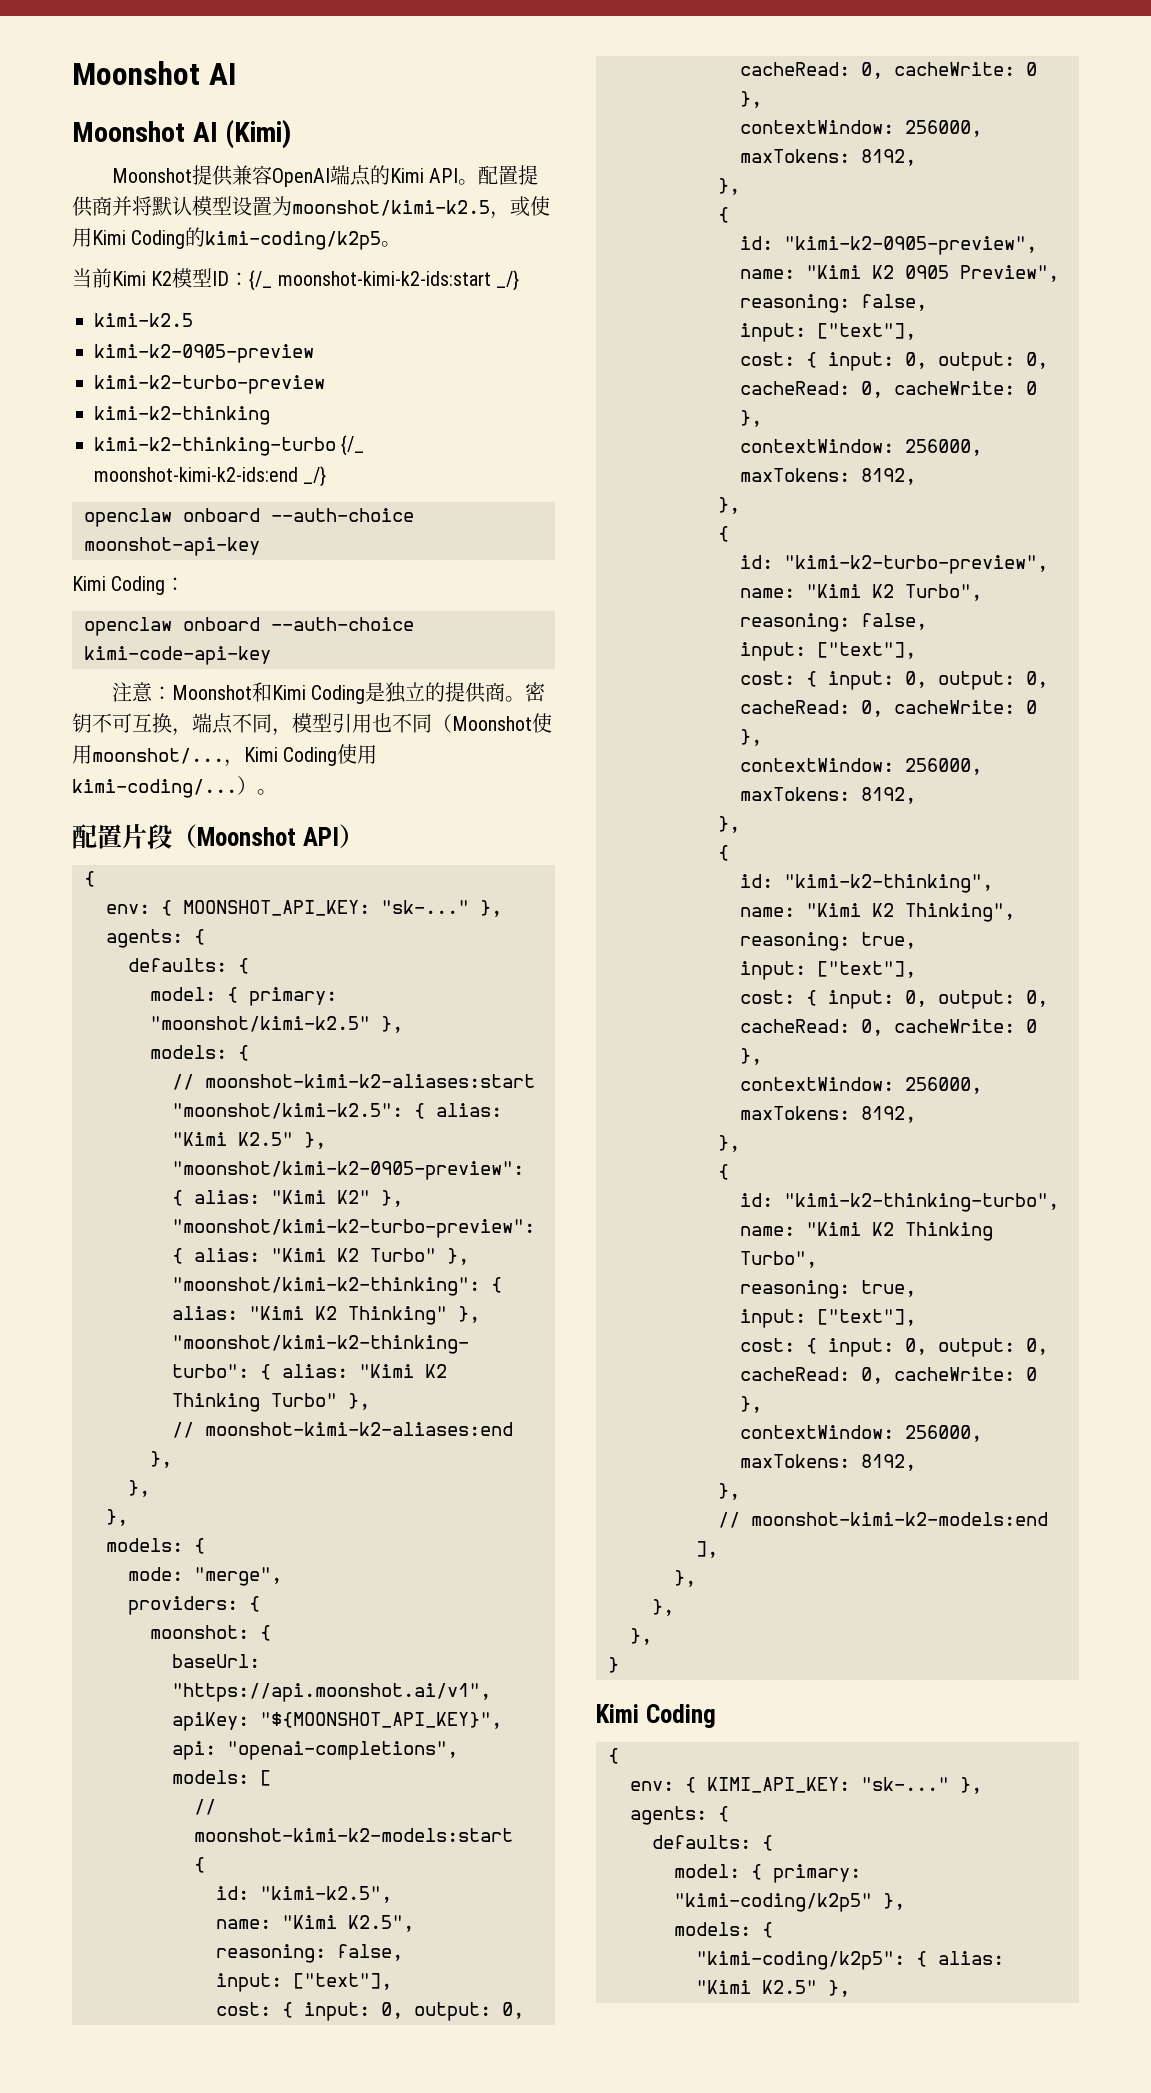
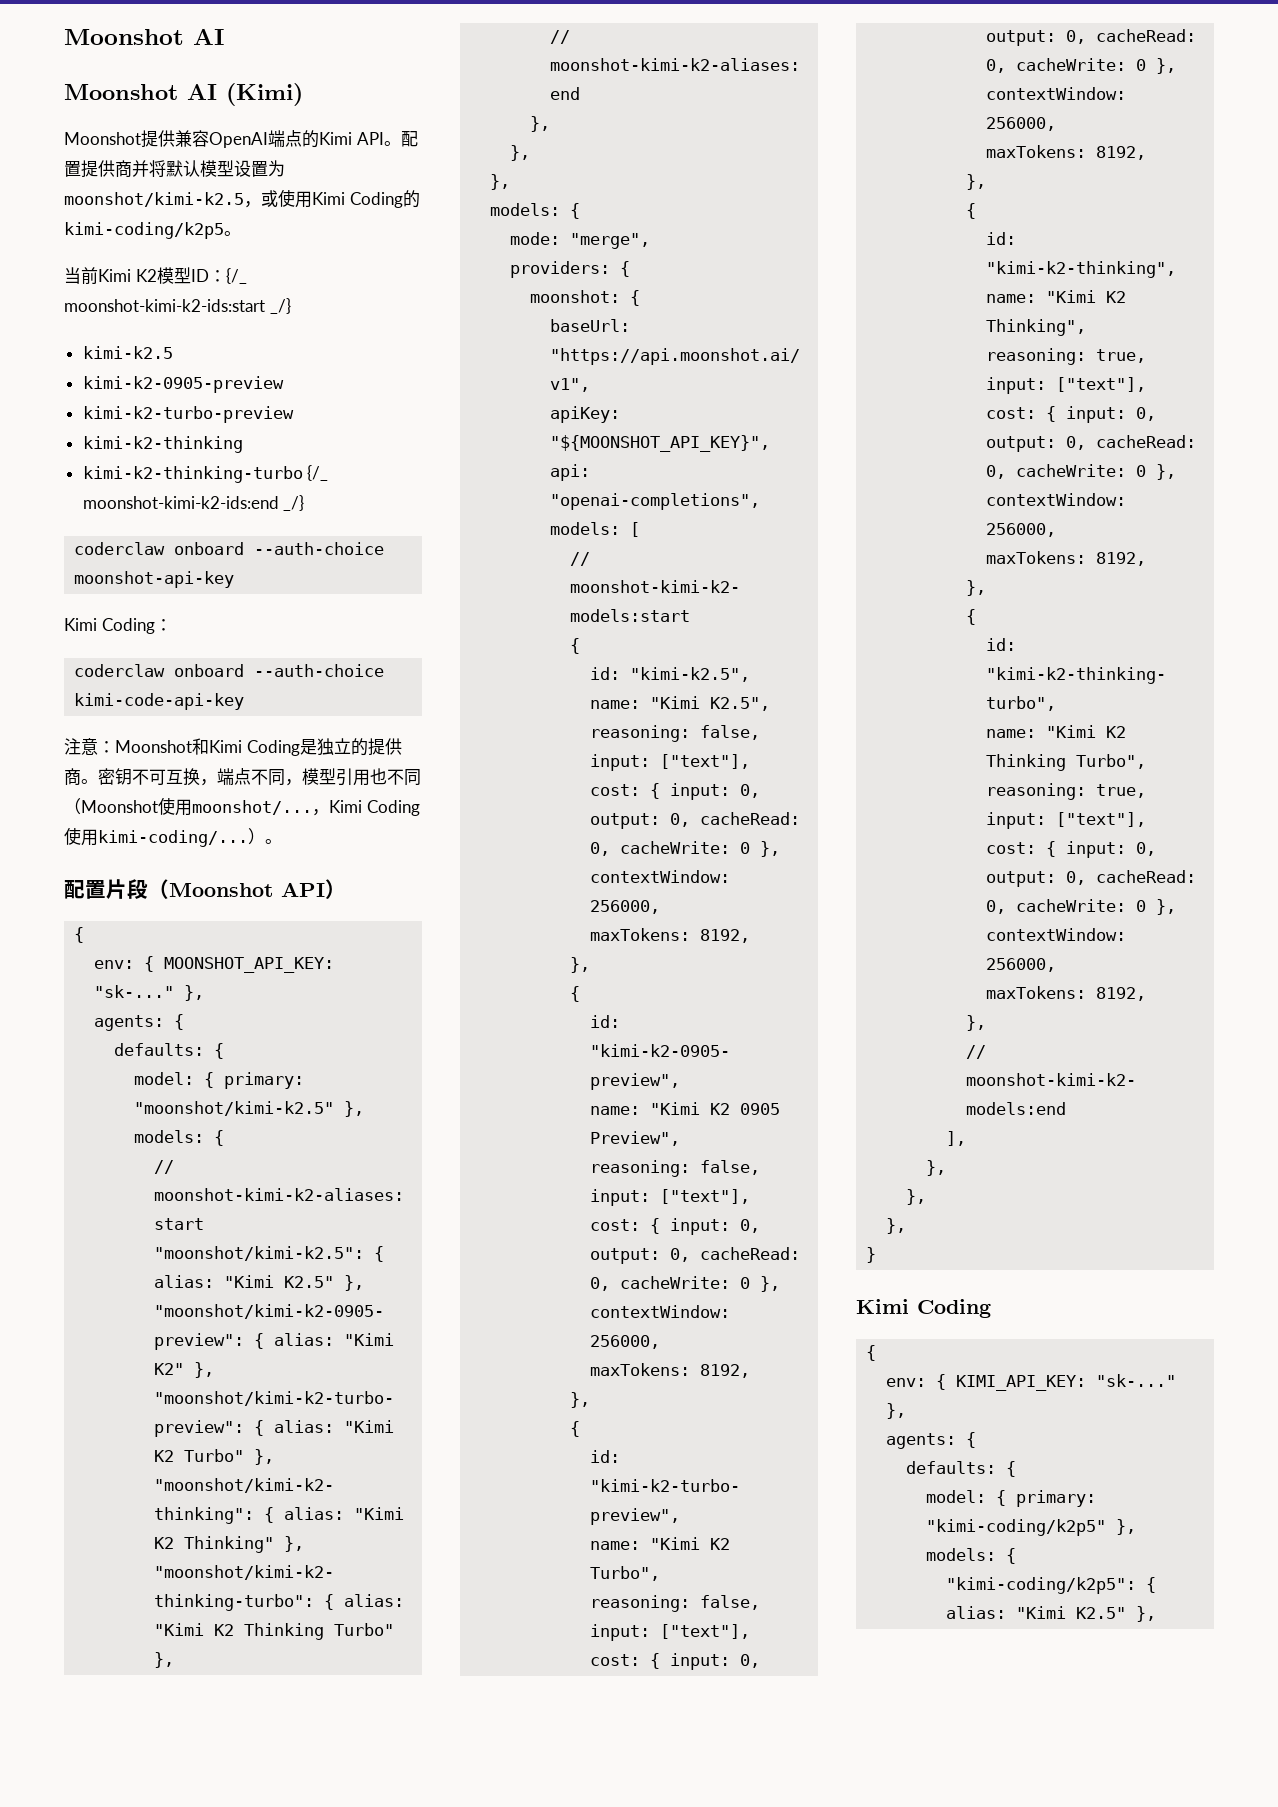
[84,508,172,527] openclaw -> [74,542,166,555] coderclaw
[84,617,172,636] openclaw -> [74,664,166,677] coderclaw

